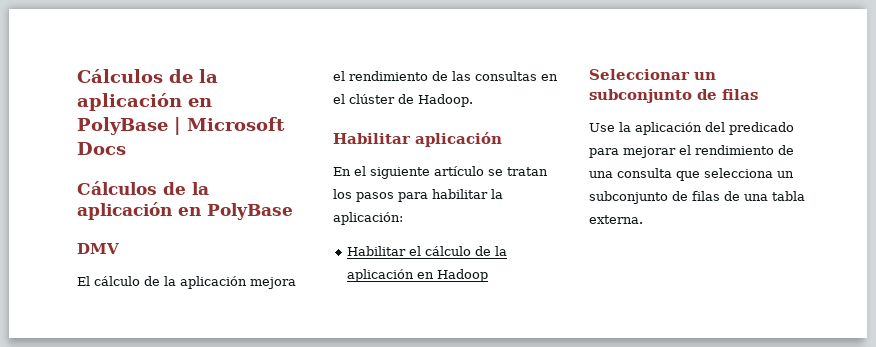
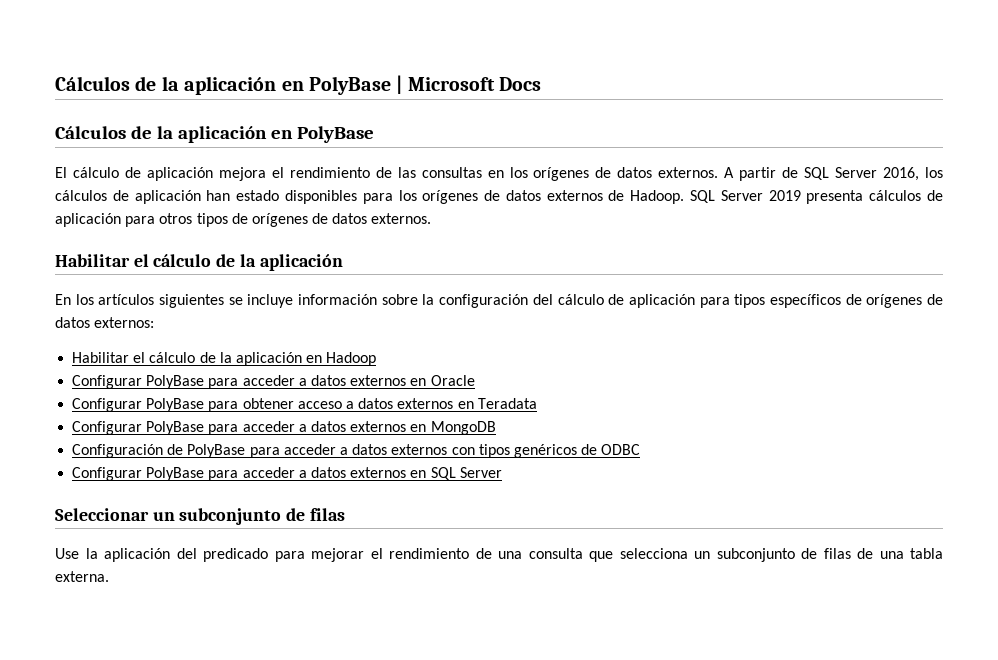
[77,243,119,254] // DMV -> (374, 134) none
[164,276,176,286] la -> (141, 172) none
[333,94,473,107] [333,132,502,147] [333,166,548,179] [333,189,503,202] [333,212,403,225] el clúster de Hadoop. // Habilitar aplicación // En el siguiente artículo se tratan los pasos para habilitar la aplicación: -> [509,167,944,181] [55,190,943,204] [55,213,432,227] [55,254,343,271] [55,294,944,308] [55,317,155,328] los orígenes de datos externos. A partir de SQL Server 2016, los cálculos de aplicación han estado disponibles para los orígenes de datos externos de Hadoop. SQL Server 2019 presenta cálculos de aplicación para otros tipos de orígenes de datos externos. // Habilitar el cálculo de la aplicación // En los artículos siguientes se incluye información sobre la configuración del cálculo de aplicación para tipos específicos de orígenes de datos externos:
(489, 275) none -> [72,375,475,389] [72,398,537,412] [72,421,496,435] [72,444,641,458] [72,467,502,481] // Configurar PolyBase para acceder a datos externos en Oracle // Configurar PolyBase para obtener acceso a datos externos en Teradata // Configurar PolyBase para acceder a datos externos en MongoDB // Configuración de PolyBase para acceder a datos externos con tipos genéricos de ODBC // Configurar PolyBase para acceder a datos externos en SQL Server

